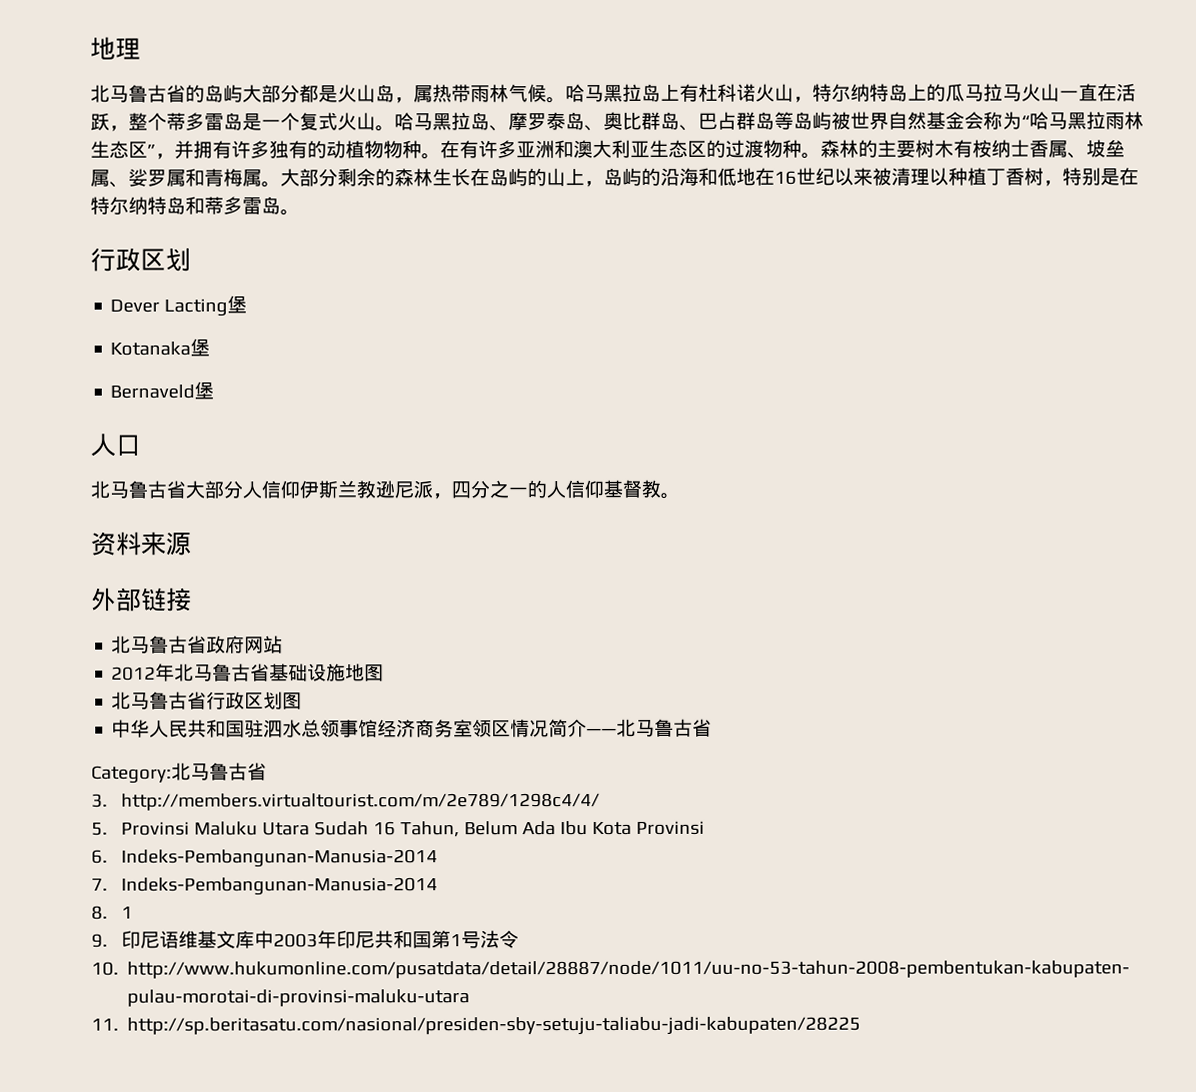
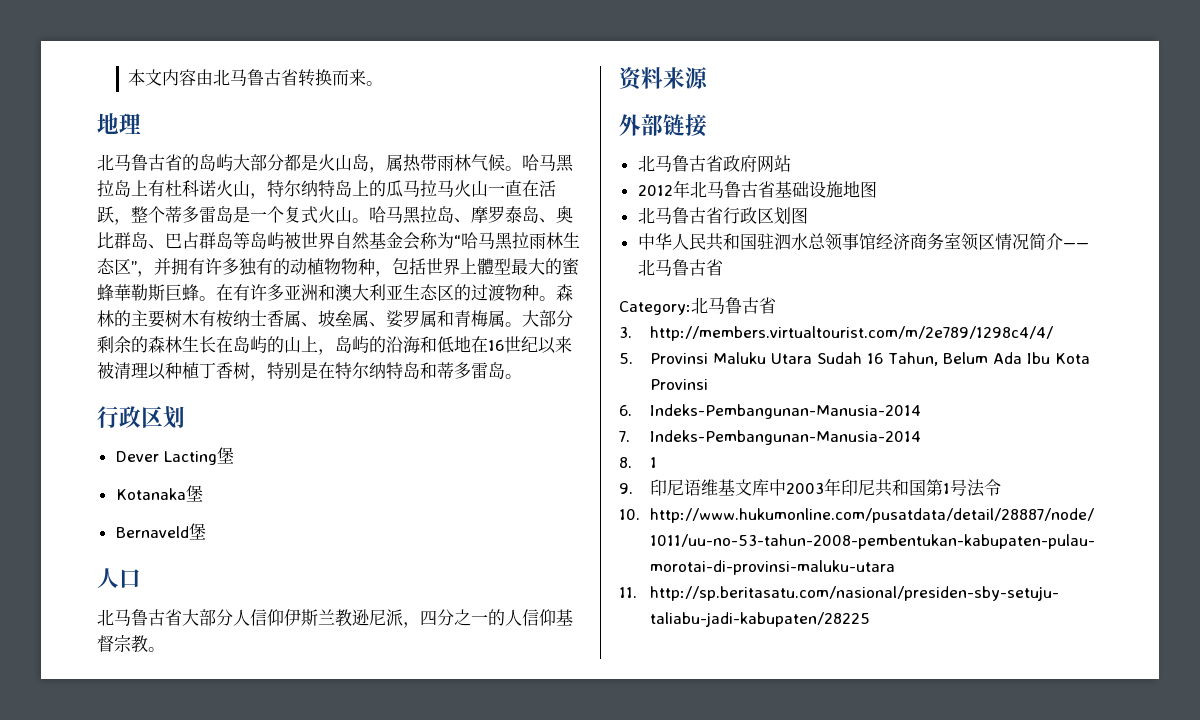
(90, 48) none -> [128,69,384,87] 本文内容由北马鲁古省转换而来。 //
(422, 149) none -> [375,258,579,277] [97,284,199,301] ，包括世界上體型最大的蜜蜂華勒斯巨蜂
(642, 488) none -> [114,635,131,652] 宗

